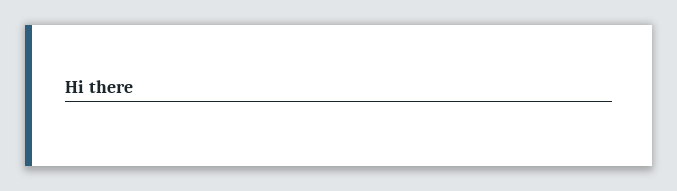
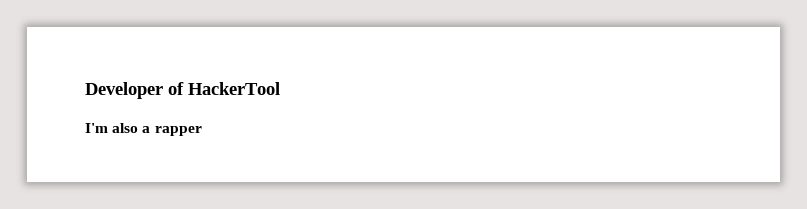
[65,80,133,93] Hi there -> [85,82,280,99] [85,123,202,136] Developer of HackerTool // I'm also a rapper

